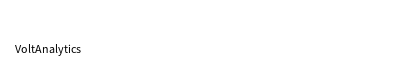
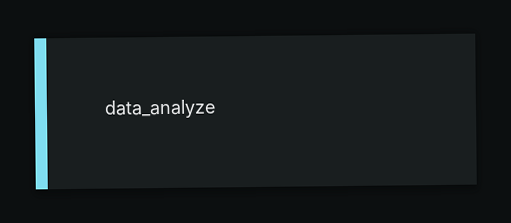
[15,44,81,56] VoltAnalytics -> [104,99,217,119] data_analyze

